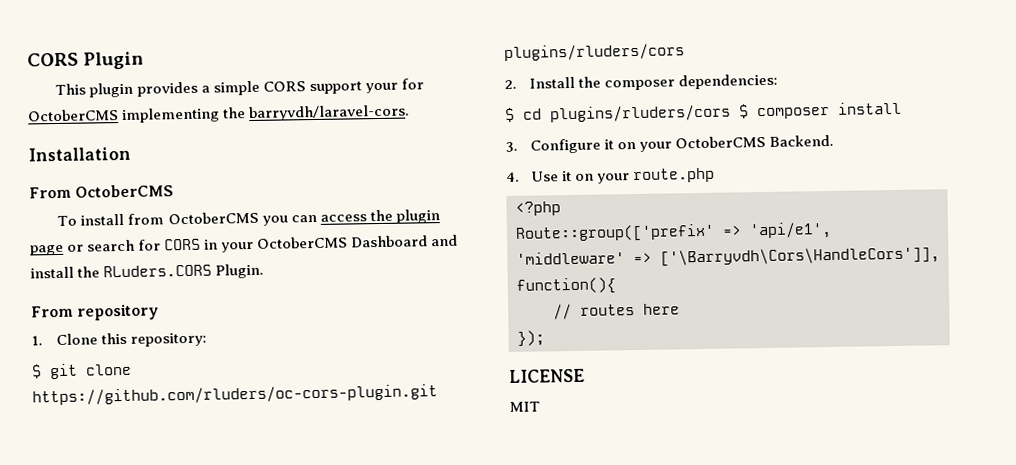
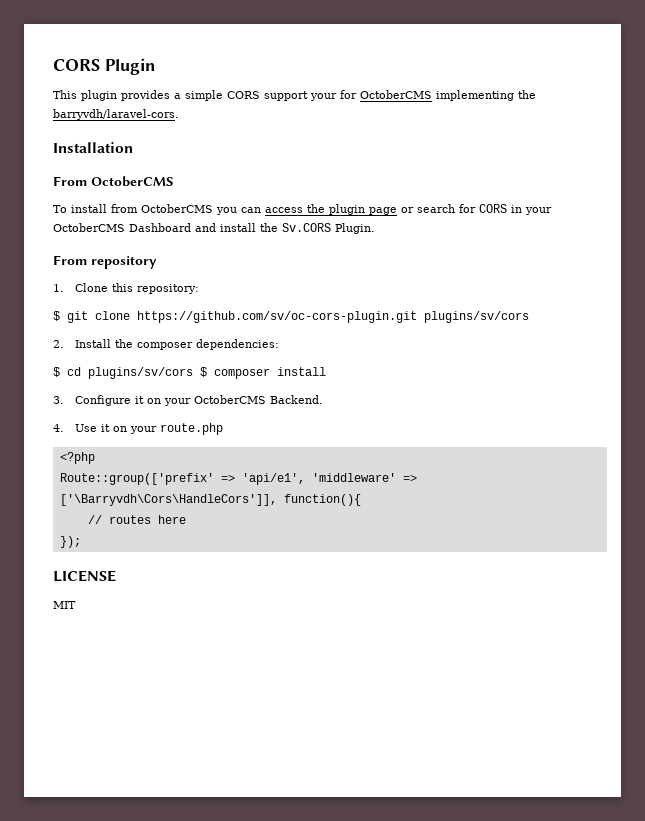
[103,264,213,278] RLuders.CORS -> [282,223,331,232] Sv.CORS
[32,384,438,406] [504,43,685,62] https://github.com/rluders/oc-cors-plugin.git plugins/rluders/cors -> [137,311,529,323] https://github.com/sv/oc-cors-plugin.git plugins/sv/cors
[550,104,731,123] plugins/rluders/cors -> [88,367,193,379] plugins/sv/cors

